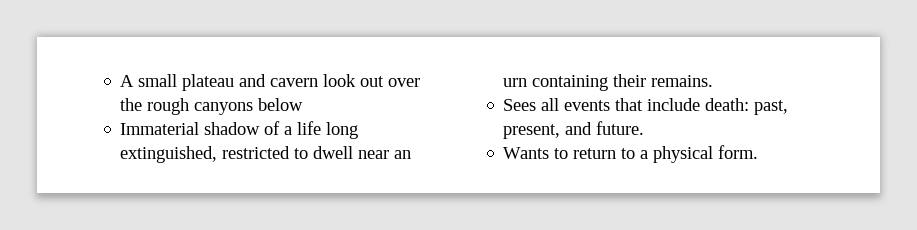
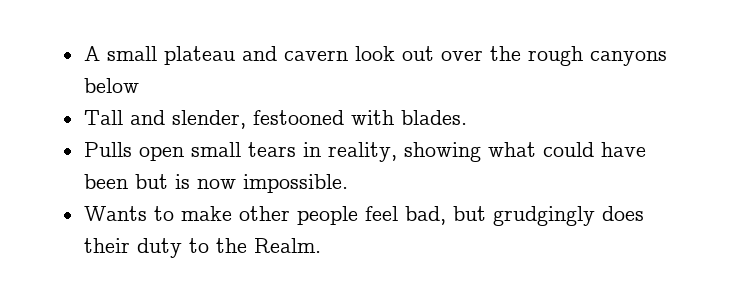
[120,121,359,139] [120,146,412,163] [503,74,714,91] [503,98,789,115] [503,121,645,139] [503,145,759,163] Immaterial shadow of a life long extinguished, restricted to dwell near an urn containing their remains. // Sees all events that include death: past, present, and future. // Wants to return to a physical form. -> [83,110,467,129] [83,142,646,162] [83,174,348,193] [83,206,644,226] [83,238,321,258] Tall and slender, festooned with blades. // Pulls open small tears in reality, showing what could have been but is now impossible. // Wants to make other people feel bad, but grudgingly does their duty to the Realm.

